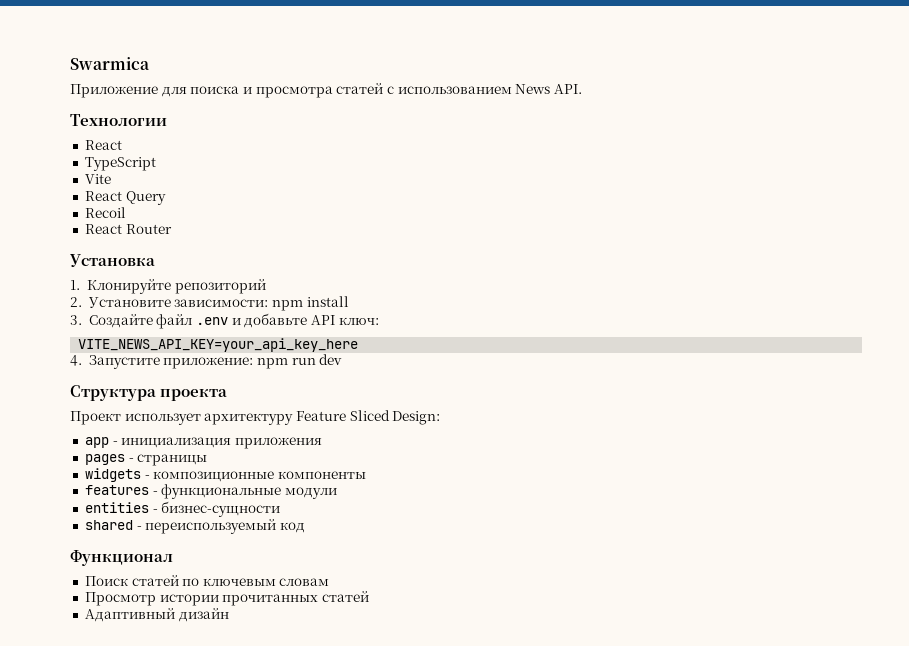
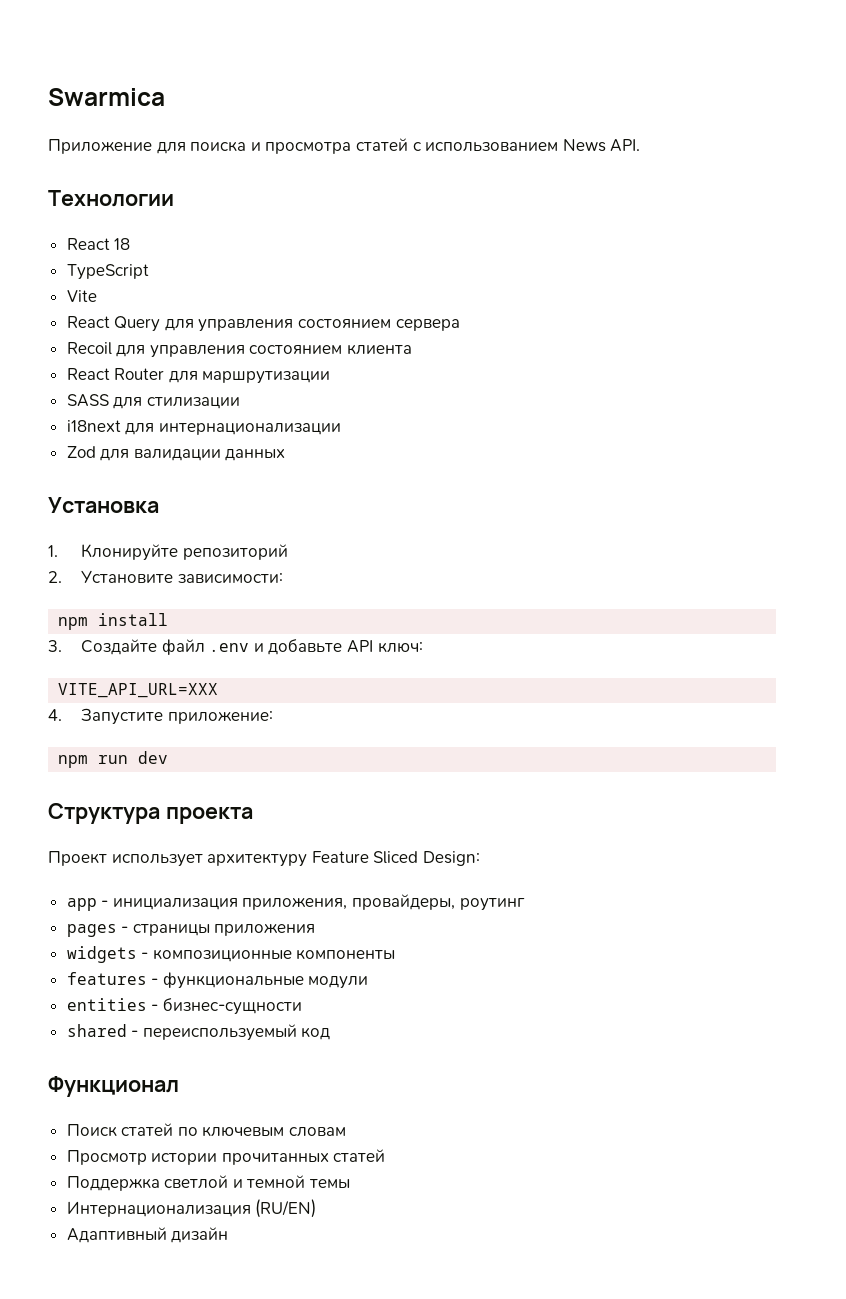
(122, 145) none -> [114,238,131,250] 18
[84,207,126,218] [84,224,172,234] // Recoil // React Router -> [164,319,460,332] [66,342,413,358] [66,368,331,384] [66,394,240,409] [66,420,341,435] [66,446,286,461] для управления состоянием сервера // Recoil для управления состоянием клиента // React Router для маршрутизации // SASS для стилизации // i18next для интернационализации // Zod для валидации данных
(269, 303) none -> (283, 578) //
[78,338,359,352] VITE_NEWS_API_KEY=your_api_key_here -> [58,683,219,698] VITE_API_URL=XXX
(254, 363) none -> (273, 717) //
[234,437,322,449] приложения -> [242,894,525,911] приложения, провайдеры, роутинг
(208, 460) none -> [214,923,316,936] приложения
(369, 596) none -> [66,1175,351,1191] [66,1199,317,1218] // Поддержка светлой и темной темы // Интернационализация (RU/EN)

